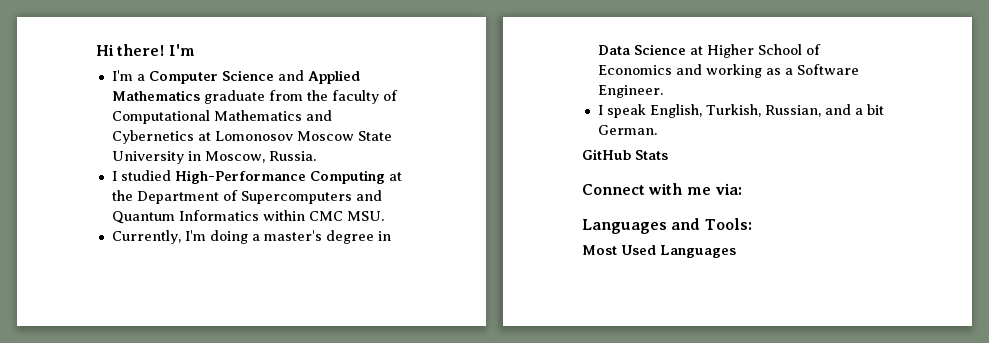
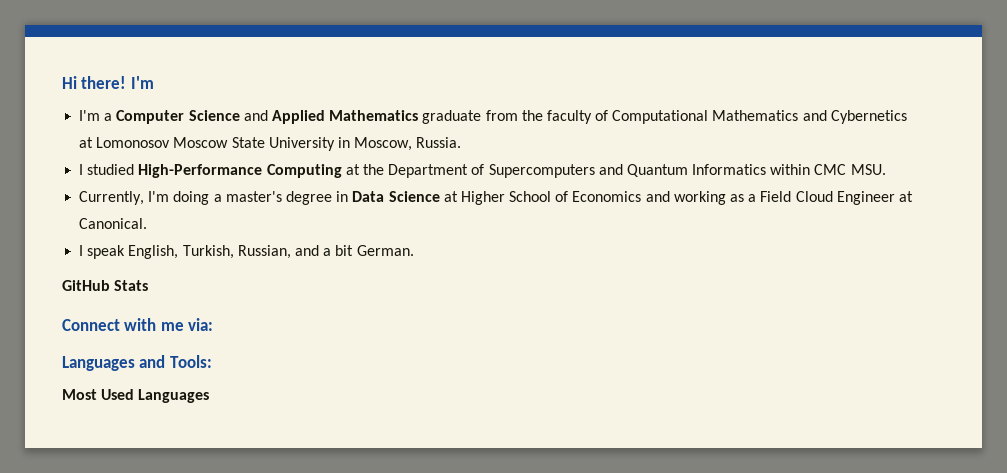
[796,64,859,75] [597,85,663,98] Software Engineer. -> [760,191,913,205] [79,218,148,229] Field Cloud Engineer at Canonical.

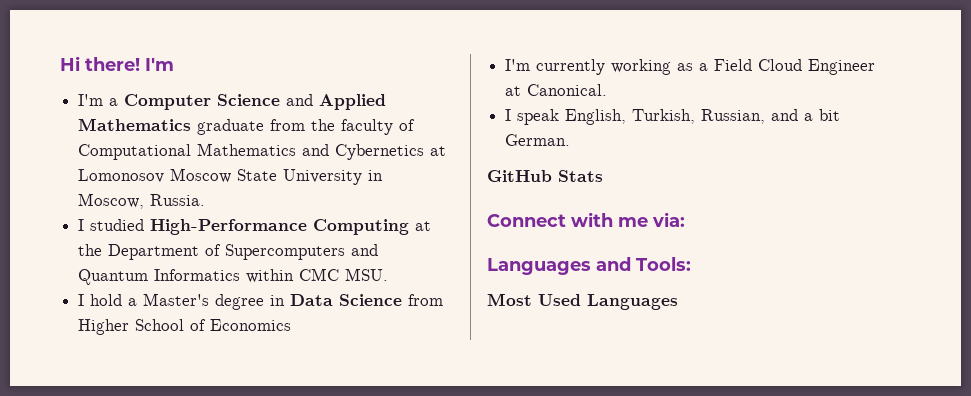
[79,191,282,205] Currently, I'm doing a master's -> [78,293,210,306] I hold a Master's
[443,191,458,202] at -> [408,294,444,306] from
[645,191,670,202] and -> [505,59,606,75] // I'm currently

